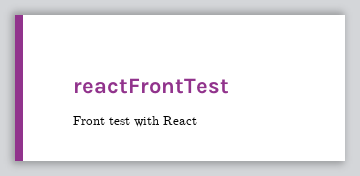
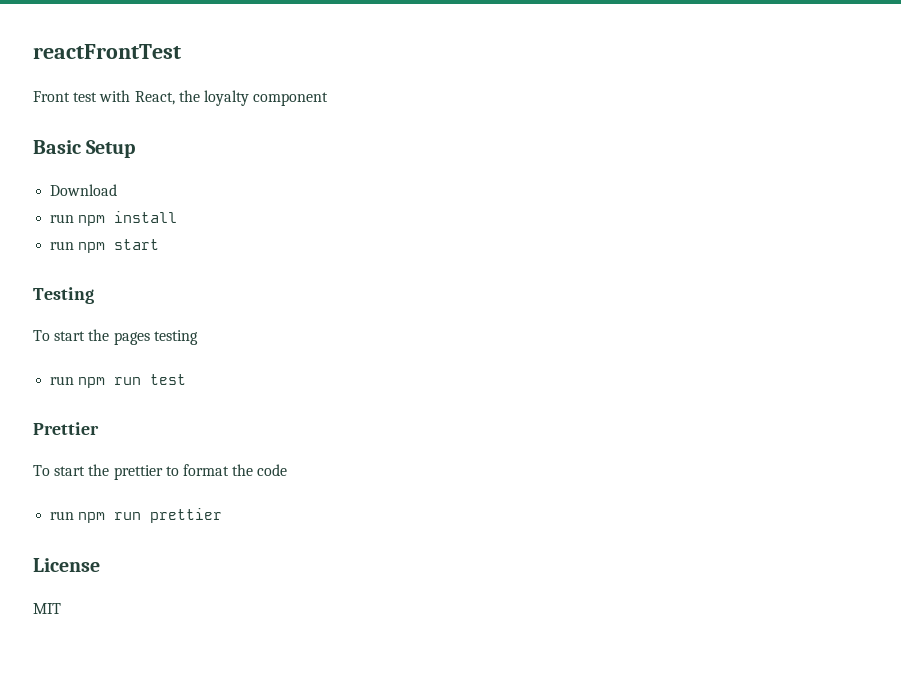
[163,116,197,125] React -> [134,90,329,106] [33,140,136,158] [50,184,118,196] [50,211,178,226] [50,239,160,253] [33,287,94,304] [33,329,198,345] [50,374,187,388] [33,422,99,435] [33,464,288,480] [50,508,223,523] [33,558,100,572] [33,603,61,614] React, the loyalty component // Basic Setup // Download // run npm install // run npm start // Testing // To start the pages testing // run npm run test // Prettier // To start the prettier to format the code // run npm run prettier // License // MIT

